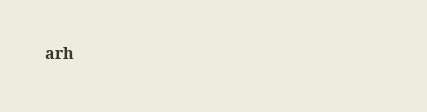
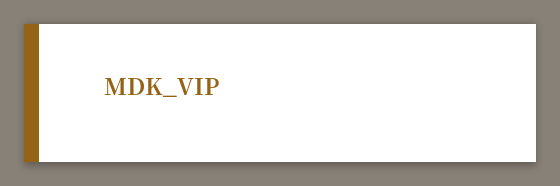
[45,47,74,59] arh -> [104,78,219,97] MDK_VIP

